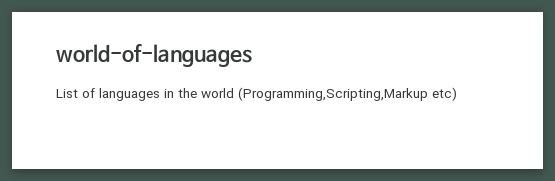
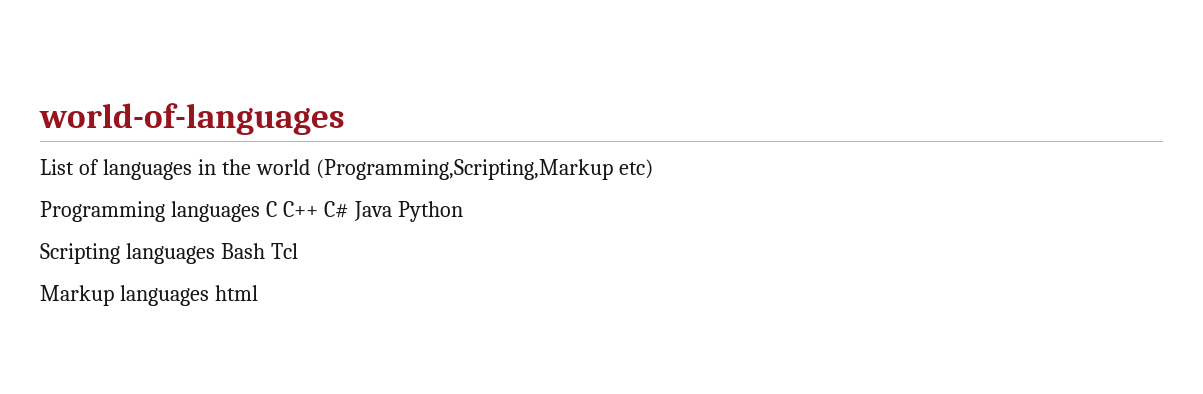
(457, 94) none -> [40,201,463,222] [40,243,298,264] [40,285,258,306] // Programming languages C C++ C# Java Python // Scripting languages Bash Tcl // Markup languages html

